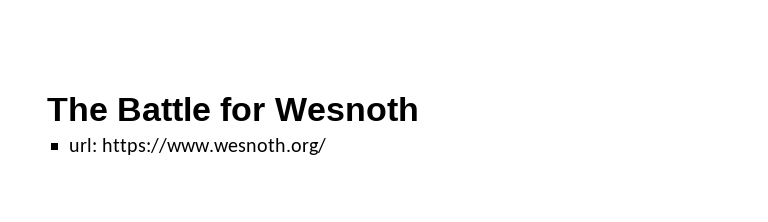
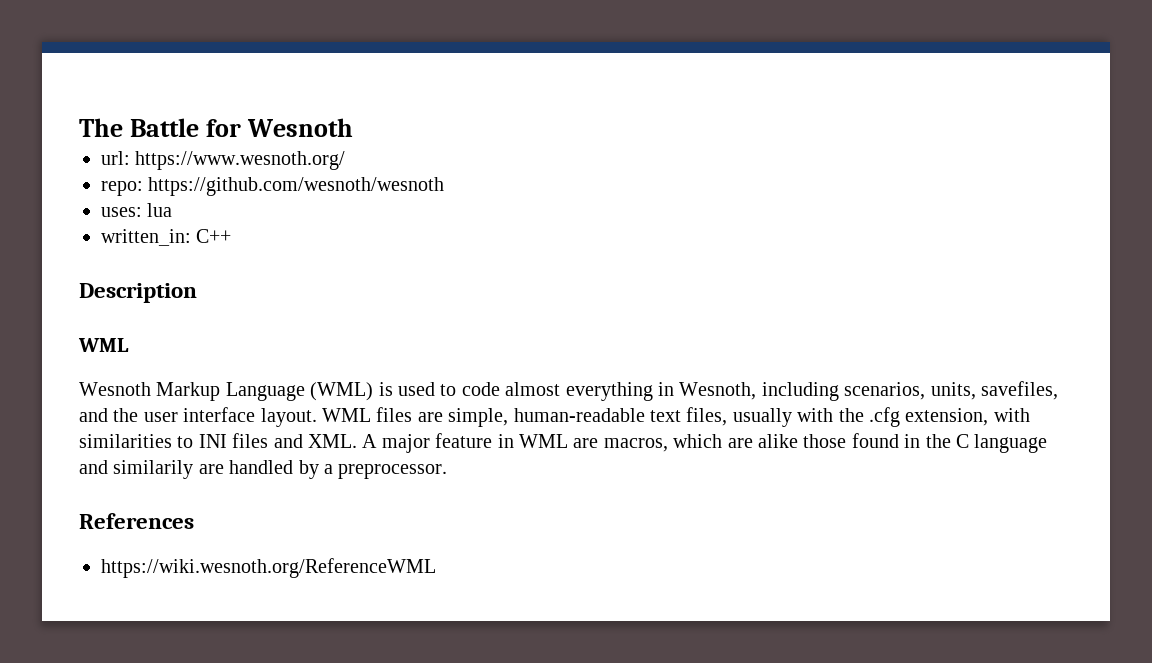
(327, 146) none -> [101,177,445,196] [101,203,173,217] [101,229,232,246] [79,283,197,303] [78,338,129,352] [79,381,1058,401] [79,407,1030,427] [79,433,1048,453] [79,460,448,479] [79,513,194,529] [101,558,436,578] // repo: https://github.com/wesnoth/wesnoth // uses: lua // written_in: C++ // Description // WML // Wesnoth Markup Language (WML) is used to code almost everything in Wesnoth, including scenarios, units, savefiles, and the user interface layout. WML files are simple, human-readable text files, usually with the .cfg extension, with similarities to INI files and XML. A major feature in WML are macros, which are alike those found in the C language and similarily are handled by a preprocessor. // References // https://wiki.wesnoth.org/ReferenceWML

